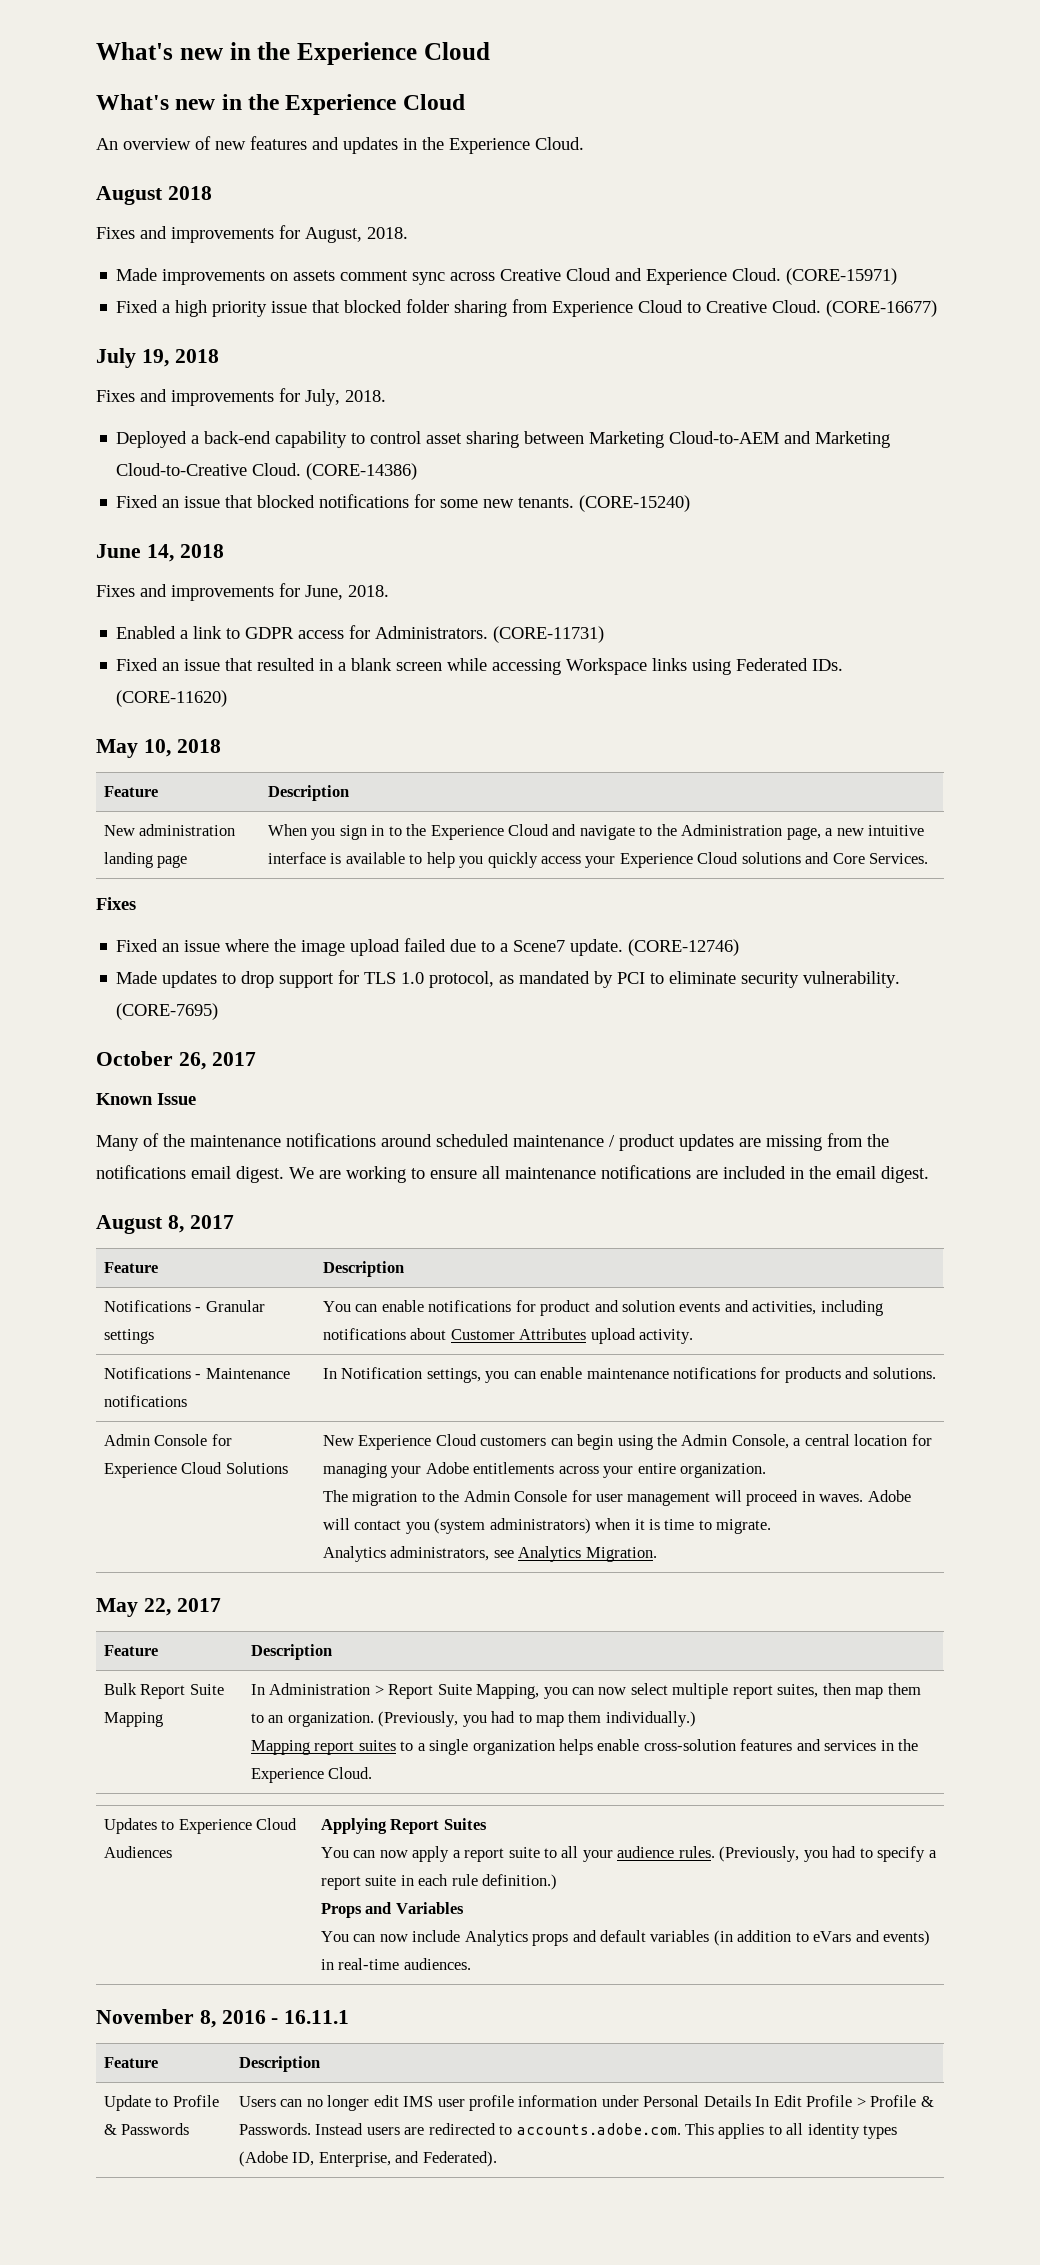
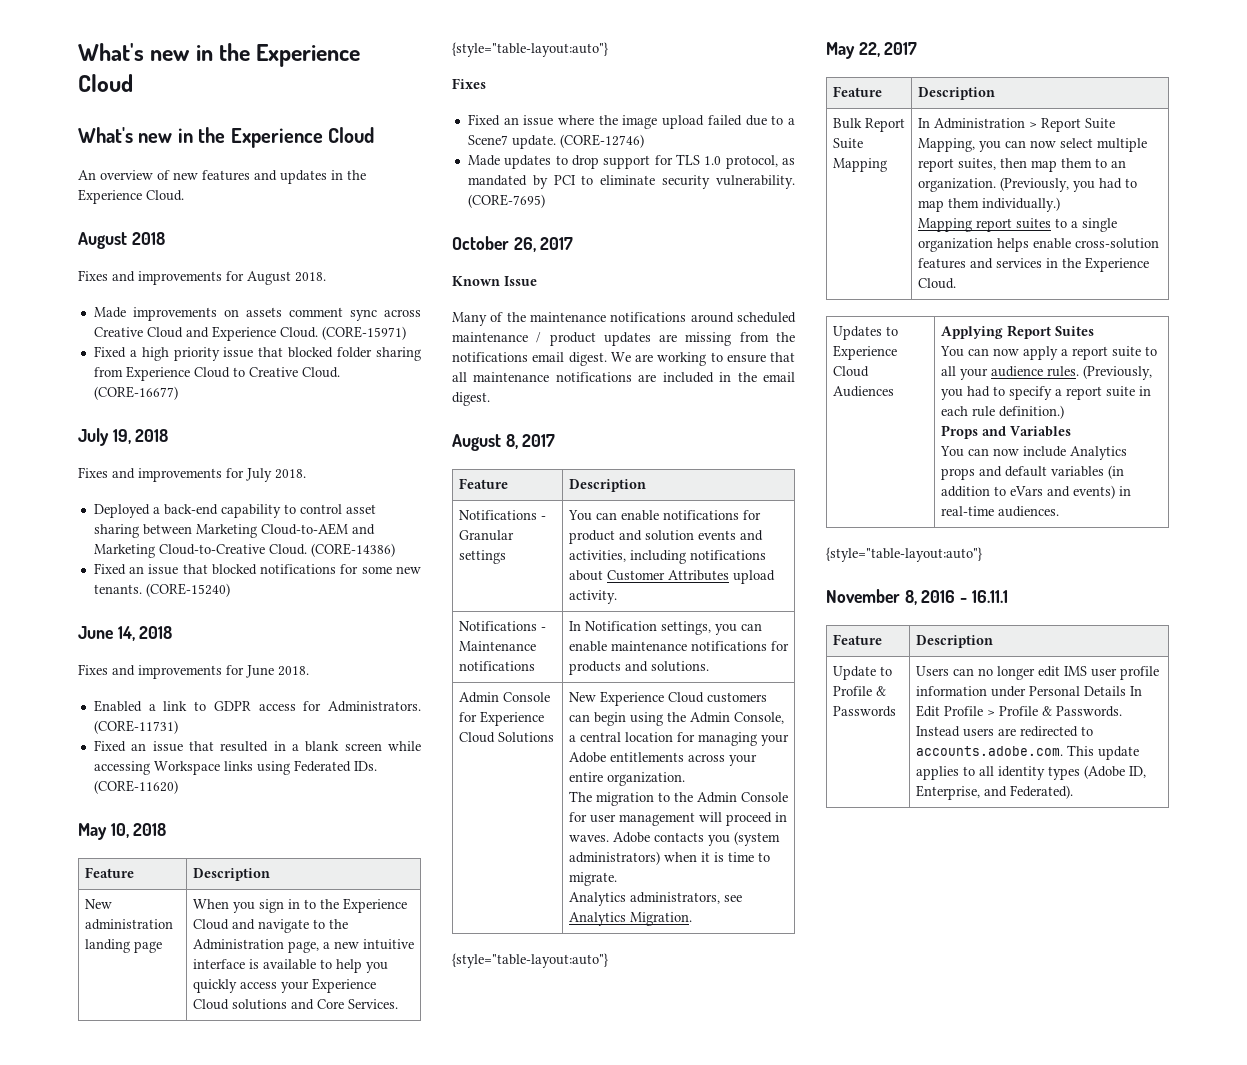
[305,227,362,243] August, -> [247,271,291,285] August
[305,389,340,406] July, -> [246,468,272,482] July
[305,585,343,600] June, -> [246,665,274,678] June
(929, 858) none -> [452,42,608,57] // {style="table-layout:auto"}
(477, 1174) none -> [770,352,795,362] that
[322,1518,402,1530] will contact -> [653,832,704,842] contacts
(657, 1554) none -> [452,953,608,968] // {style="table-layout:auto"}
(471, 1964) none -> [826,547,982,562] // {style="table-layout:auto"}
(715, 2129) none -> [1097,746,1139,760] update

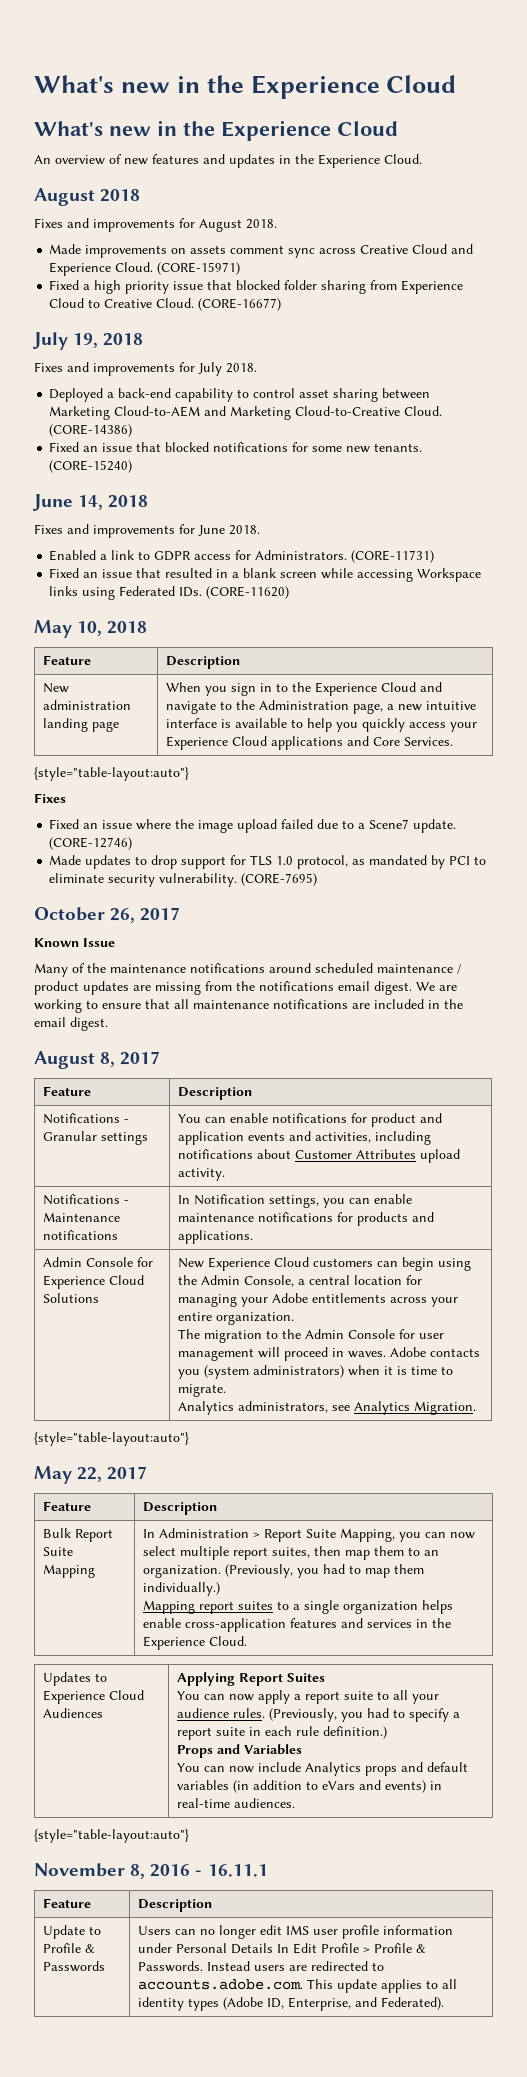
[231,999,287,1010] solutions -> [270,736,343,750] applications
[644,530,694,541] solution -> [177,1131,244,1145] application
[650,661,709,672] solutions. -> [177,1230,253,1244] applications.
[1074,238,1159,249] cross-solution -> [184,1618,286,1632] cross-application

